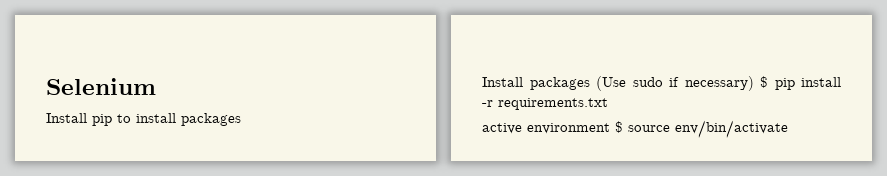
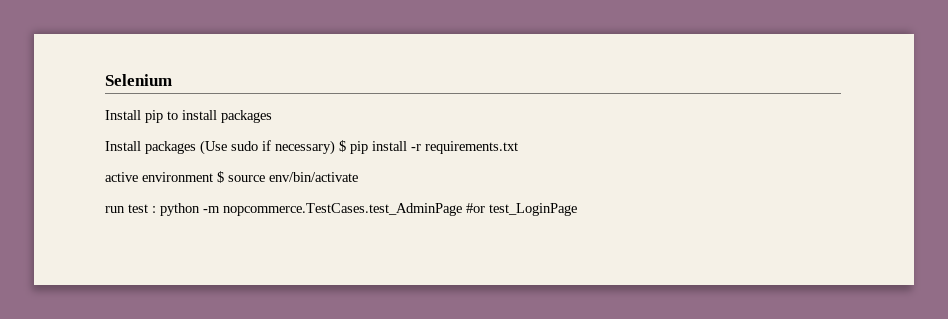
(788, 129) none -> [105,203,577,216] // run test : python -m nopcommerce.TestCases.test_AdminPage #or test_LoginPage

